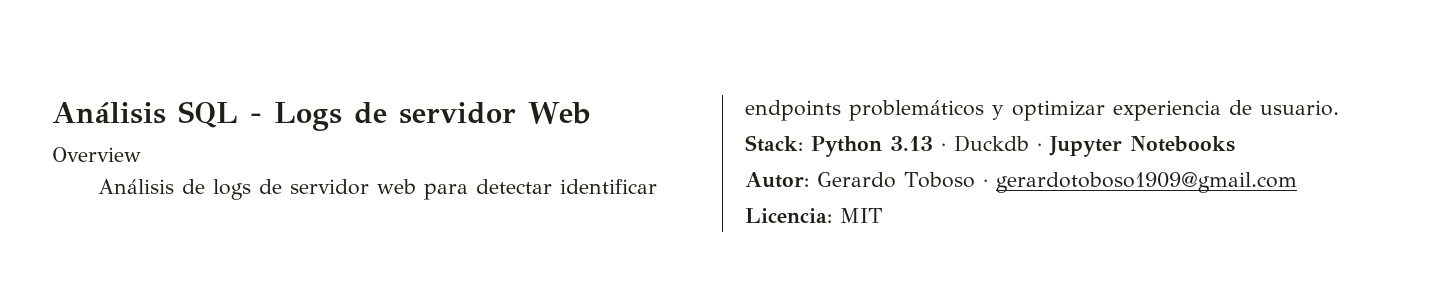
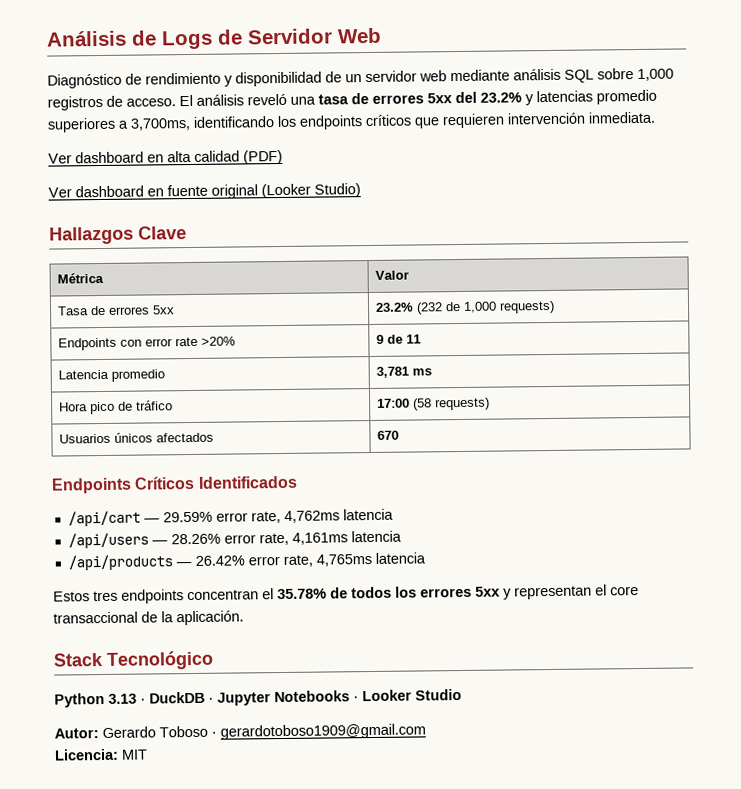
[52,101,262,128] Análisis SQL - -> [46,30,157,47] Análisis de
[399,102,516,124] servidor -> [247,28,333,45] Servidor
[52,147,141,162] [97,179,657,200] [745,100,1339,121] [745,135,803,152] Overview // Análisis de logs de servidor web para detectar identificar endpoints problemáticos y optimizar experiencia de usuario. // Stack: -> [47,68,674,89] [47,89,657,111] [47,111,655,133] [48,149,283,165] [48,183,361,199] [49,226,187,245] [56,272,104,284] [374,270,409,280] [56,305,175,316] [374,300,555,315] [57,336,236,351] [375,334,421,344] [57,369,165,382] [375,366,432,378] [58,400,173,415] [376,397,490,411] [58,432,214,444] [376,430,399,440] [51,475,298,494] [67,508,394,527] [67,530,402,549] [67,552,426,571] [53,584,639,604] [53,610,244,626] [53,650,214,670] Diagnóstico de rendimiento y disponibilidad de un servidor web mediante análisis SQL sobre 1,000 registros de acceso. El análisis reveló una tasa de errores 5xx del 23.2% y latencias promedio superiores a 3,700ms, identificando los endpoints críticos que requieren intervención inmediata. // Ver dashboard en alta calidad (PDF) // Ver dashboard en fuente original (Looker Studio) // Hallazgos Clave // Métrica | Valor // Tasa de errores 5xx | 23.2% (232 de 1,000 requests) // Endpoints con error rate >20% | 9 de 11 // Latencia promedio | 3,781 ms // Hora pico de tráfico | 17:00 (58 requests) // Usuarios únicos afectados | 670 // Endpoints Críticos Identificados // /api/cart — 29.59% error rate, 4,762ms latencia // /api/users — 28.26% error rate, 4,161ms latencia // /api/products — 26.42% error rate, 4,765ms latencia // Estos tres endpoints concentran el 35.78% de todos los errores 5xx y representan el core transaccional de la aplicación. // Stack Tecnológico //
[954,135,1029,152] Duckdb -> [149,691,205,704] DuckDB
(1235, 144) none -> [353,689,462,702] · Looker Studio

